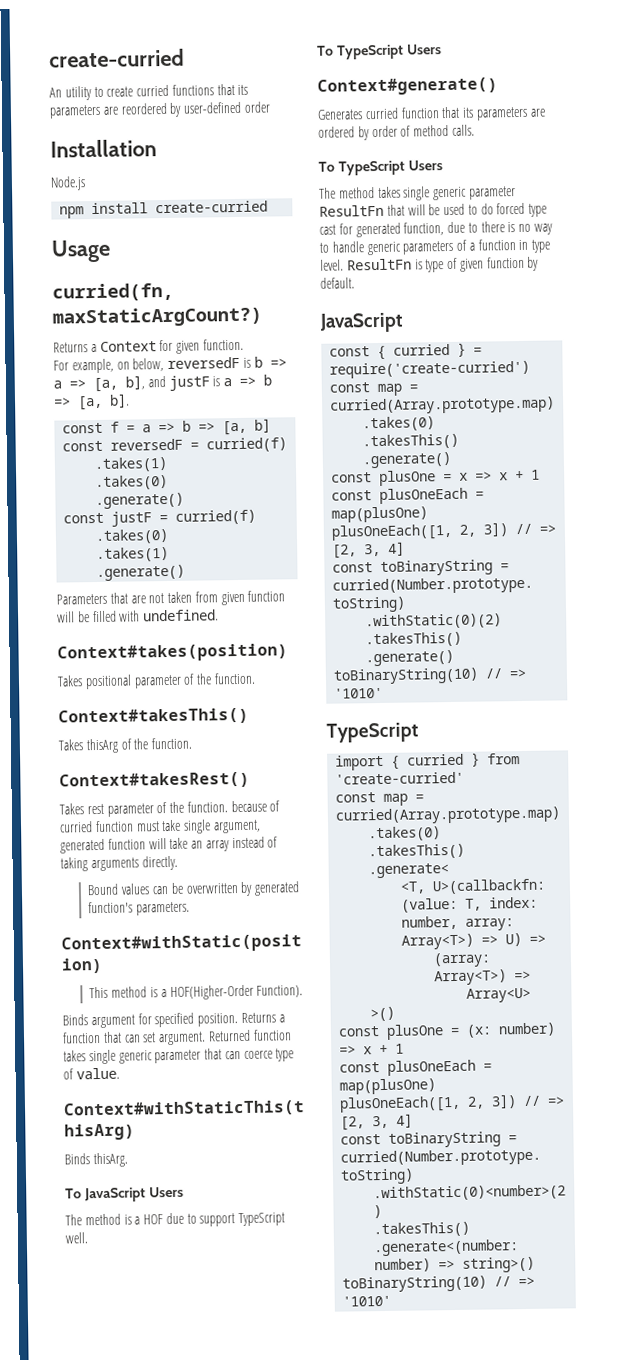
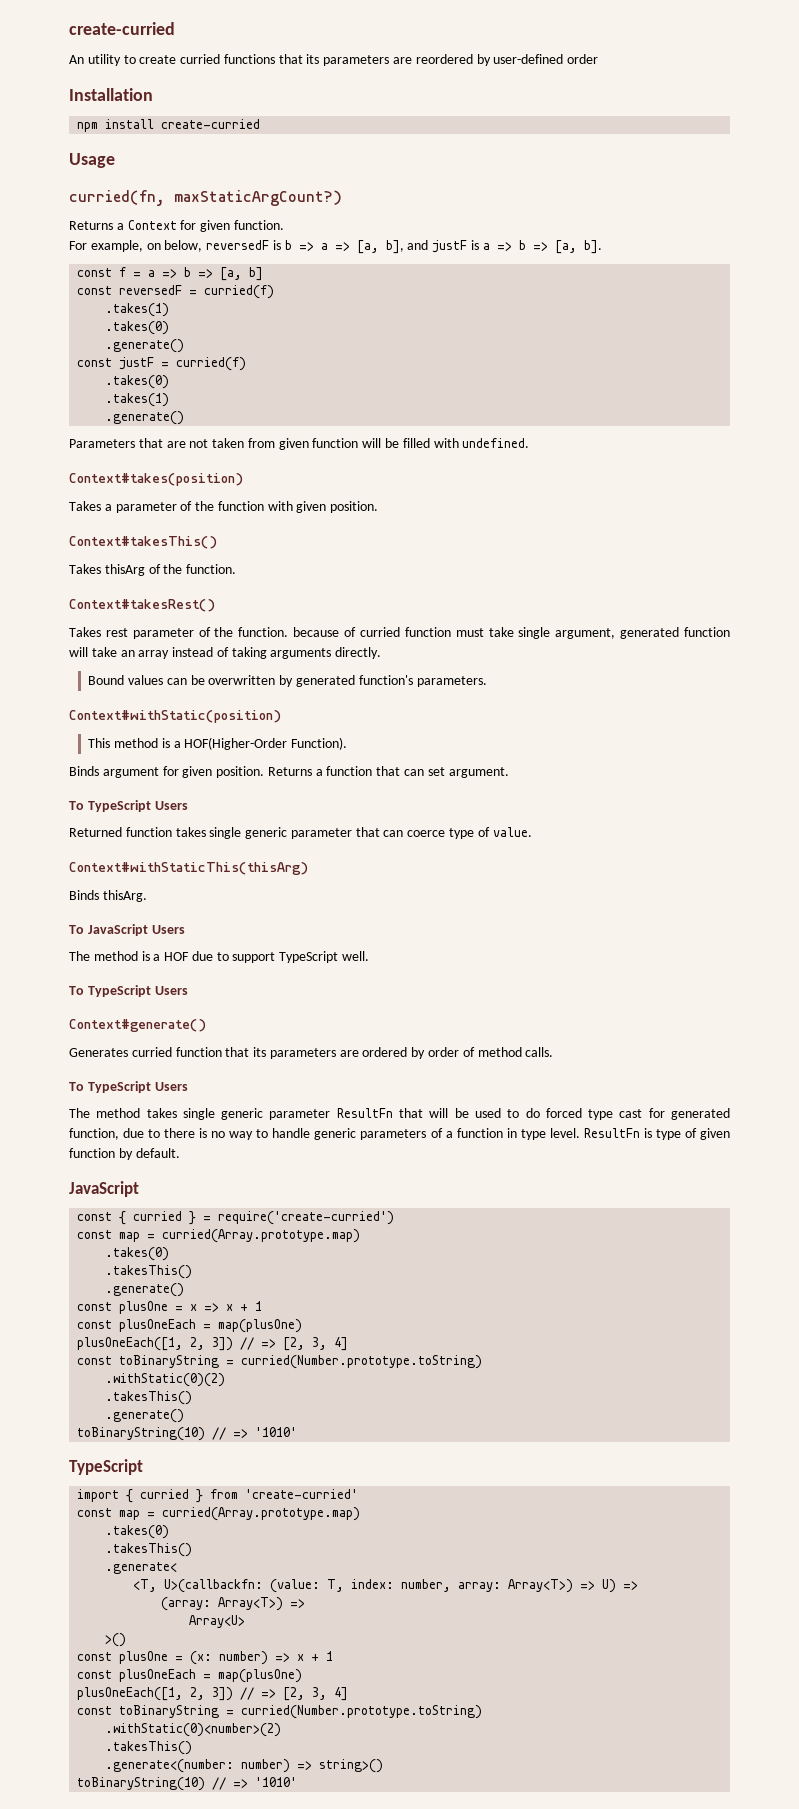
[50,176,86,191] // Node.js -> (153, 94) none
[84,672,256,690] positional parameter of the function. -> [104,501,379,513] a parameter of the function with given position.
[154,1012,195,1028] specified -> [182,766,213,778] given
(207, 1038) none -> [69,800,188,812] // To TypeScript Users //

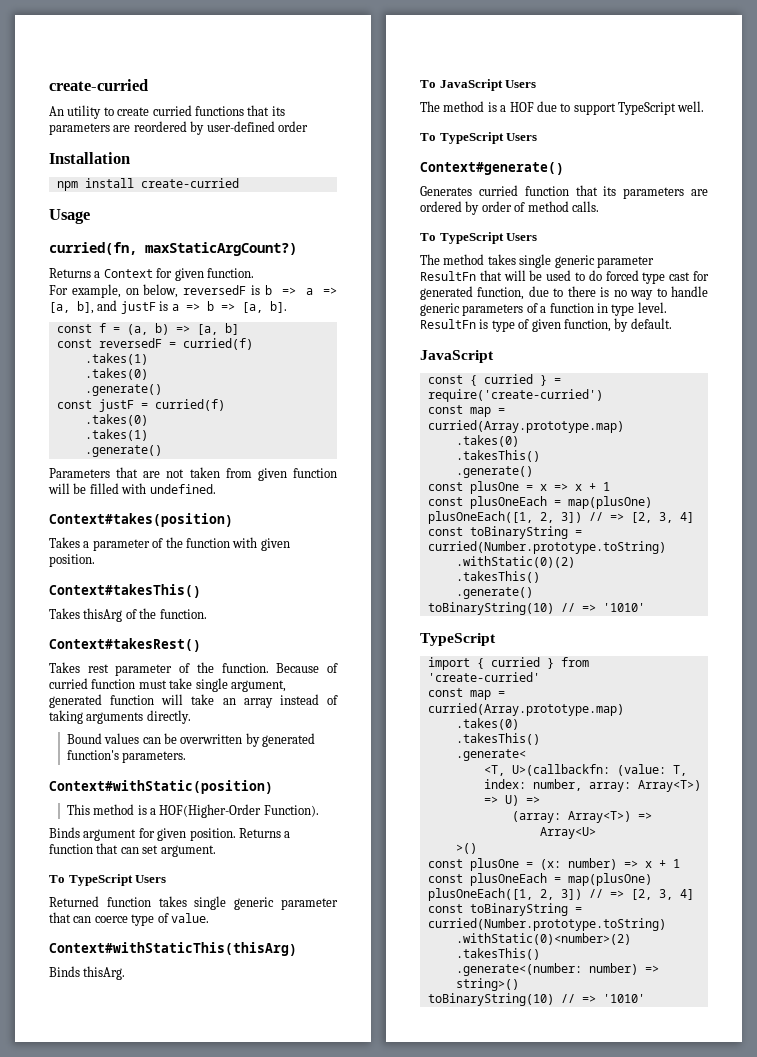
[148,267,192,278] a => b -> [126,323,169,335] (a, b)
[293,627,340,637] because -> [276,663,320,673] Because
[69,1148,115,1158] function -> [563,319,611,332] function,

